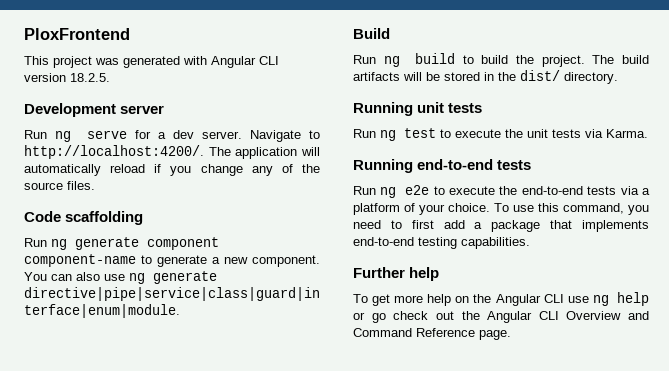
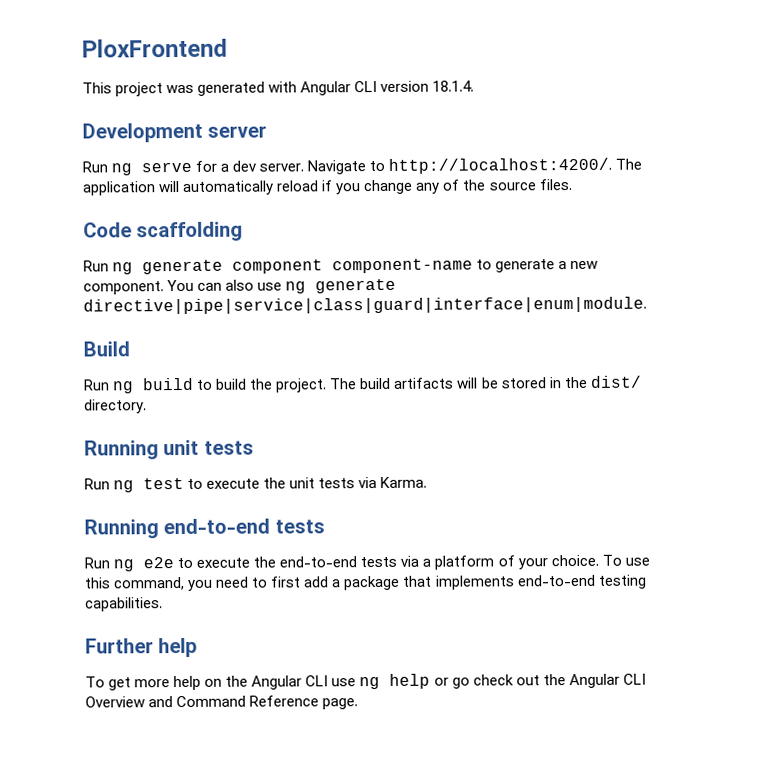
[70,73,110,82] 18.2.5. -> [432,80,475,92] 18.1.4.

